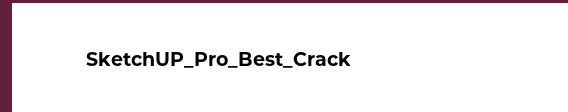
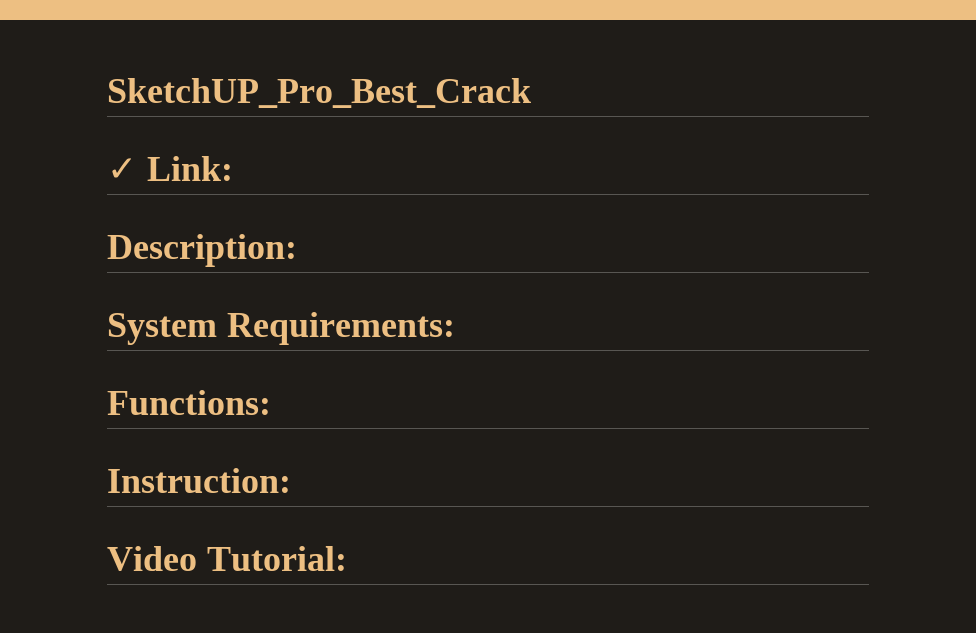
(351, 60) none -> [107,156,233,181] [107,234,297,267] [107,312,455,345] [107,390,271,415] [107,468,291,493] [107,546,347,571] // ✓ Link: // Description: // System Requirements: // Functions: // Instruction: // Video Tutorial:

